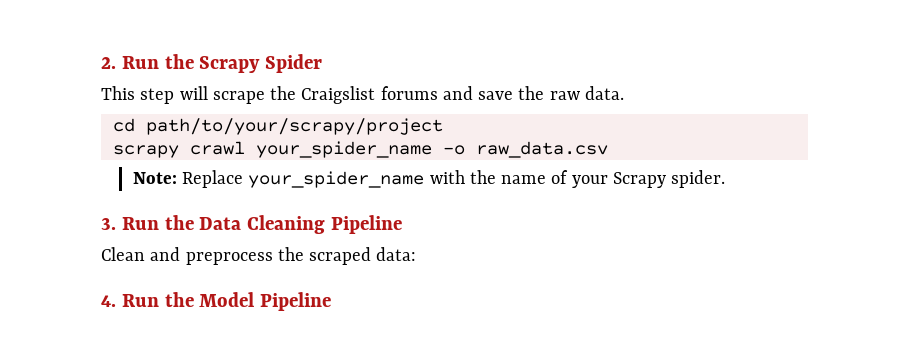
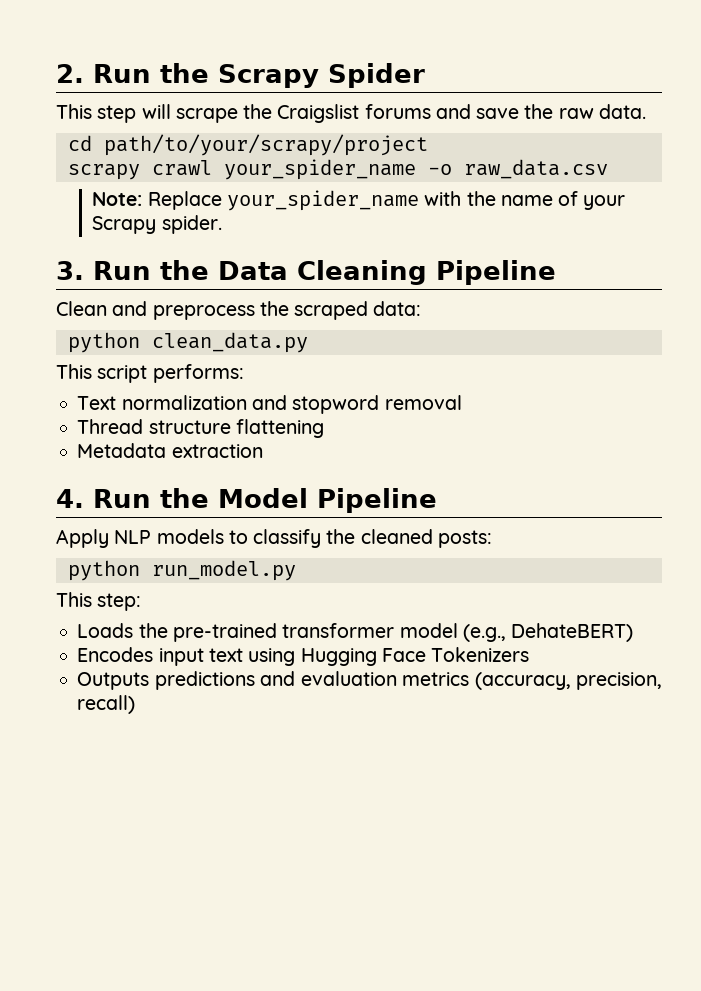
(417, 254) none -> [67,332,308,353] [56,364,244,383] [77,395,462,414] [77,419,324,438] [77,443,263,458] // python clean_data.py // This script performs: // Text normalization and stopword removal // Thread structure flattening // Metadata extraction
(332, 301) none -> [56,529,492,548] [67,560,296,581] [56,592,142,611] [77,623,634,642] [77,647,530,666] [77,671,662,690] [77,695,136,714] // Apply NLP models to classify the cleaned posts: // python run_model.py // This step: // Loads the pre-trained transformer model (e.g., DehateBERT) // Encodes input text using Hugging Face Tokenizers // Outputs predictions and evaluation metrics (accuracy, precision, recall)

